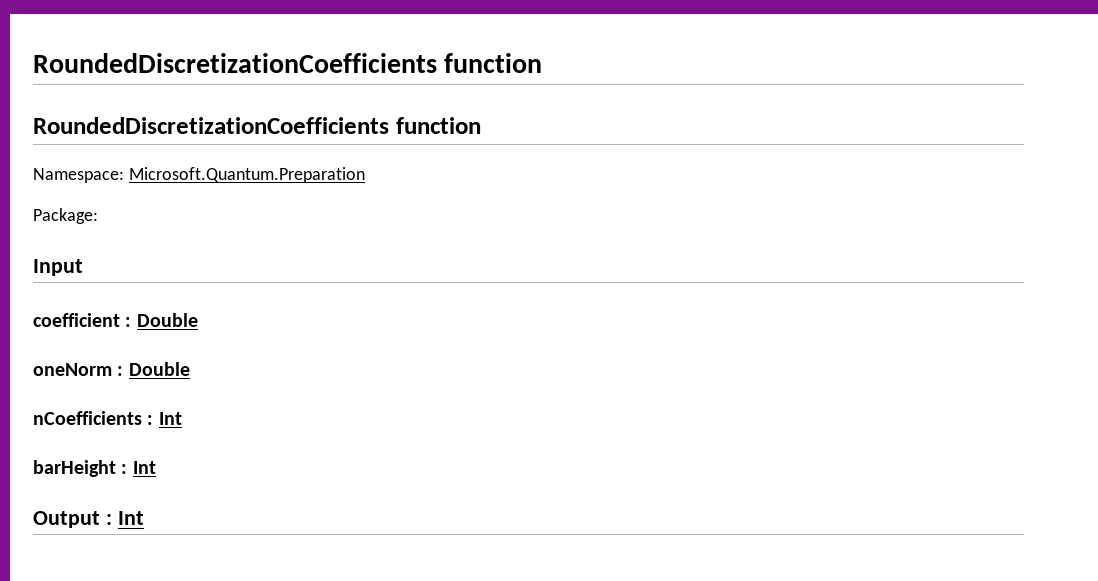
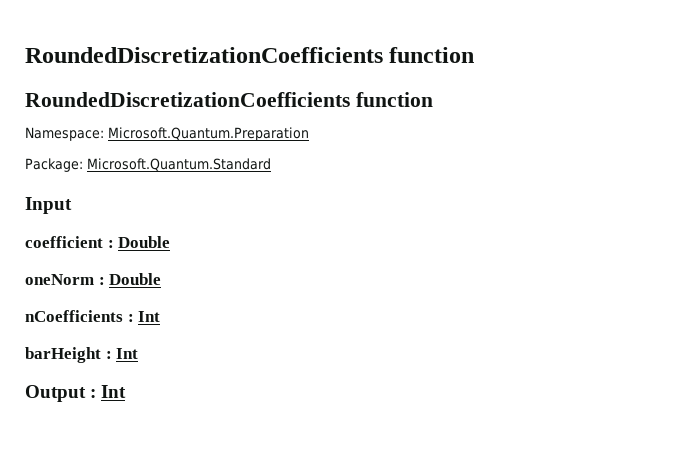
(98, 216) none -> [87,158,271,171] Microsoft.Quantum.Standard

